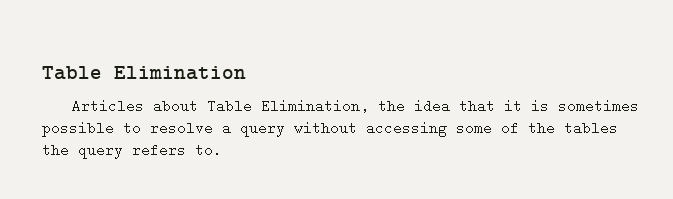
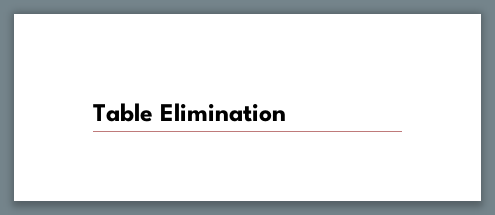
[72,99,640,113] [42,121,618,137] [42,143,222,159] // Articles about Table Elimination, the idea that it is sometimes possible to resolve a query without accessing some of the tables the query refers to. -> (286, 112) none

